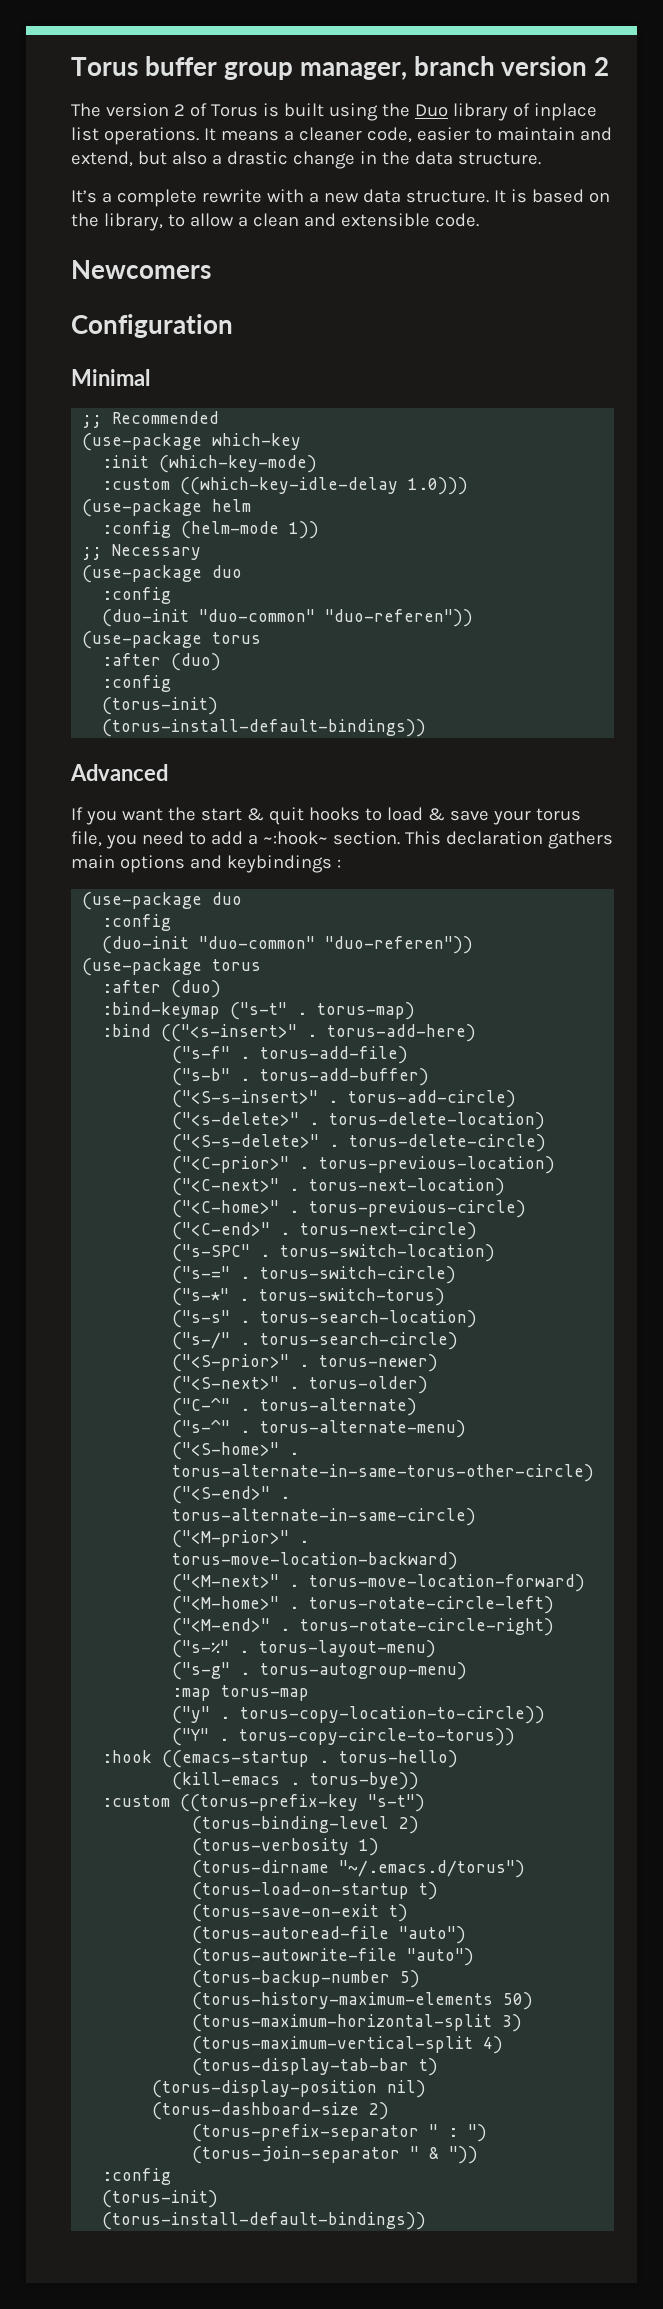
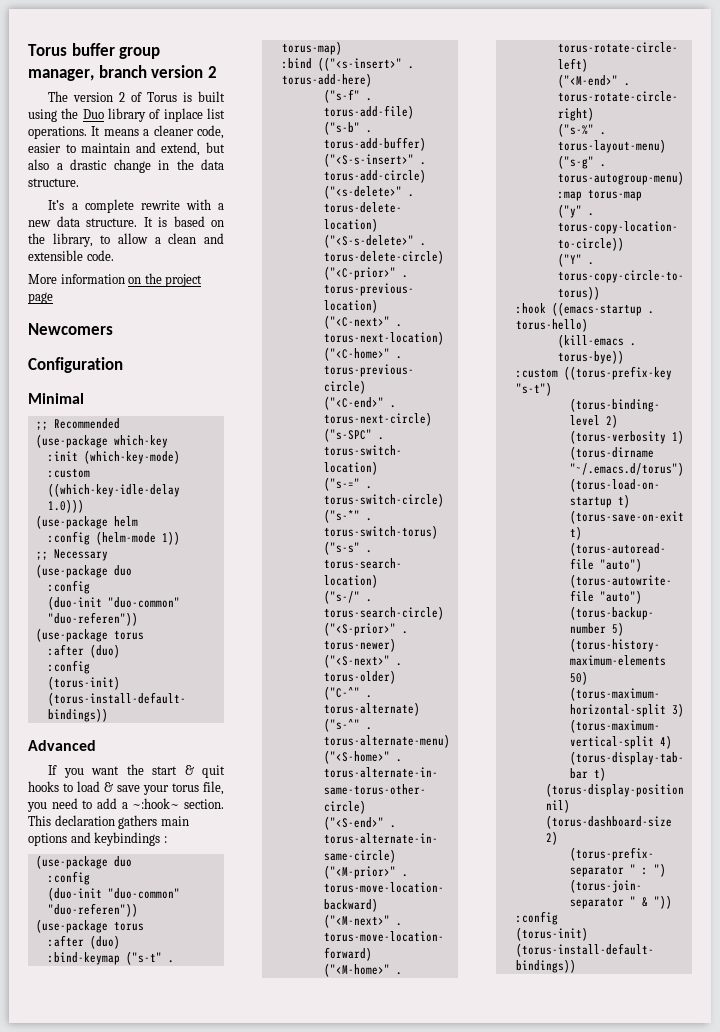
(479, 220) none -> [28,273,203,287] [28,292,53,304] // More information on the project page

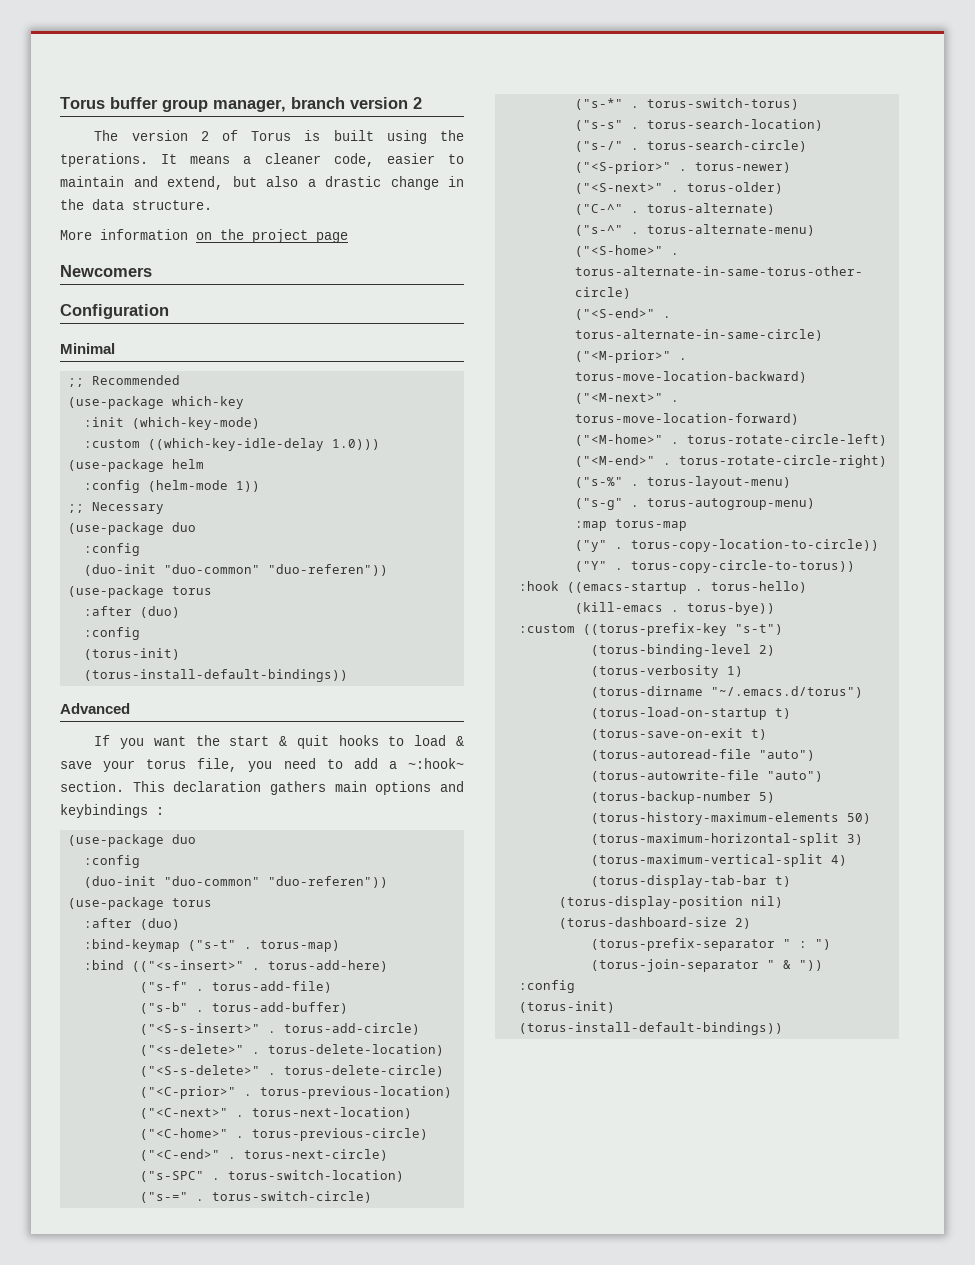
[82,108,225,122] [28,126,87,139] Duo library of inplace list operations. -> [60,153,148,167] tperations.
[48,199,224,213] [28,216,224,227] [28,233,224,247] [28,250,114,261] // It’s a complete rewrite with a new data structure. It is based on the library, to allow a clean and extensible code. -> (212, 205) none

